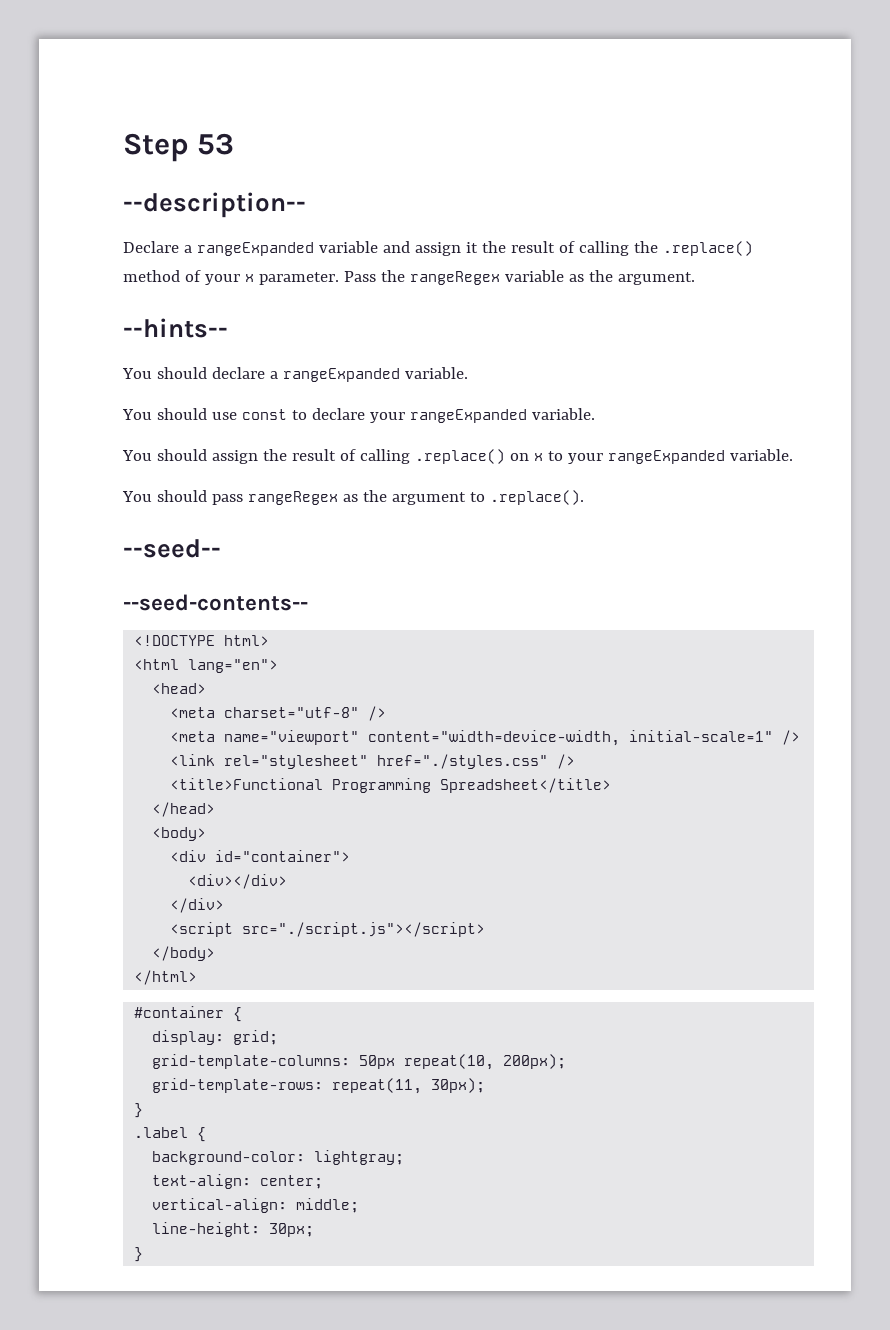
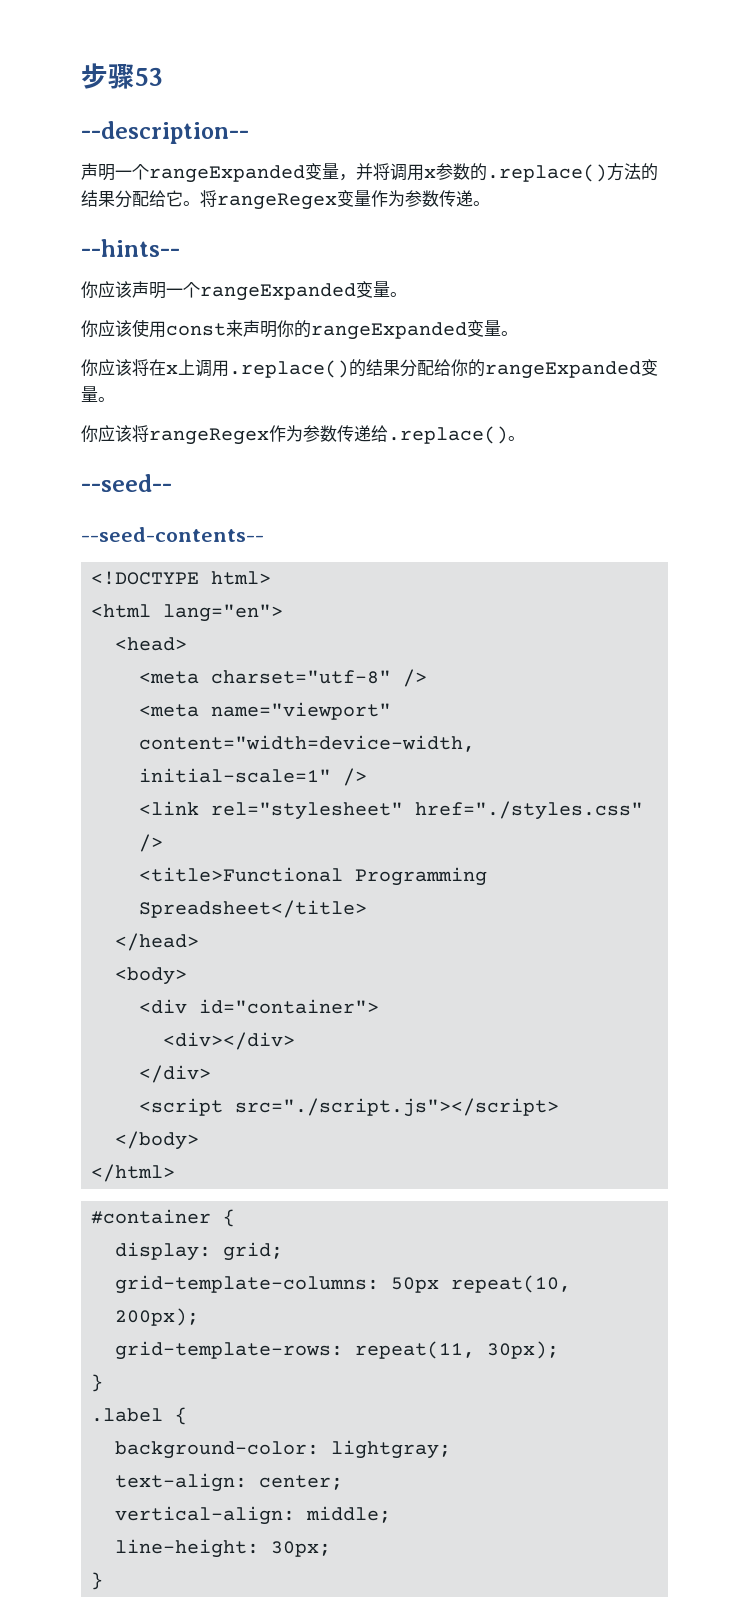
[123,133,189,162] Step -> [81,63,135,89] 步骤
[123,241,753,256] [123,270,695,285] [123,318,228,338] [122,367,468,382] [122,408,595,423] [122,449,793,464] [122,490,584,505] Declare a rangeExpanded variable and assign it the result of calling the .replace() method of your x parameter. Pass the rangeRegex variable as the argument. // --hints-- // You should declare a rangeExpanded variable. // You should use const to declare your rangeExpanded variable. // You should assign the result of calling .replace() on x to your rangeExpanded variable. // You should pass rangeRegex as the argument to .replace(). -> [81,163,658,183] [81,190,490,210] [81,239,180,257] [81,281,407,301] [81,319,518,340] [81,359,658,379] [81,386,115,402] [81,425,525,445] 声明一个rangeExpanded变量，并将调用x参数的.replace()方法的结果分配给它。将rangeRegex变量作为参数传递。 // --hints-- // 你应该声明一个rangeExpanded变量。 // 你应该使用const来声明你的rangeExpanded变量。 // 你应该将在x上调用.replace()的结果分配给你的rangeExpanded变量。 // 你应该将rangeRegex作为参数传递给.replace()。

